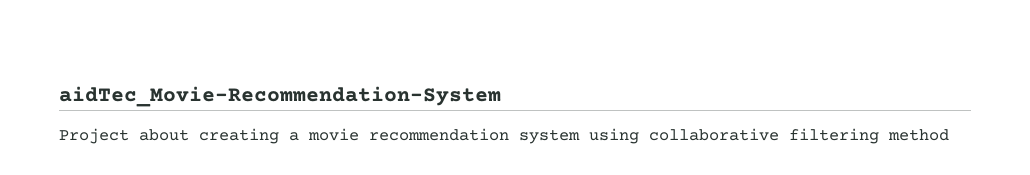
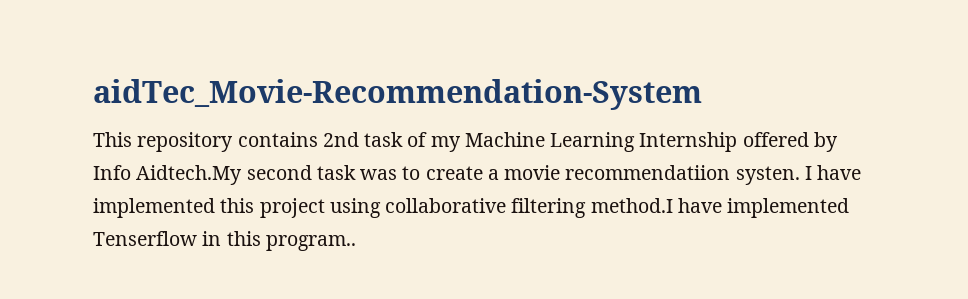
[59,128,949,144] Project about creating a movie recommendation system using collaborative filtering method -> [93,132,838,152] [93,165,862,185] [93,198,850,218] [93,231,356,251] This repository contains 2nd task of my Machine Learning Internship offered by Info Aidtech.My second task was to create a movie recommendatiion systen. I have implemented this project using collaborative filtering method.I have implemented Tenserflow in this program..

